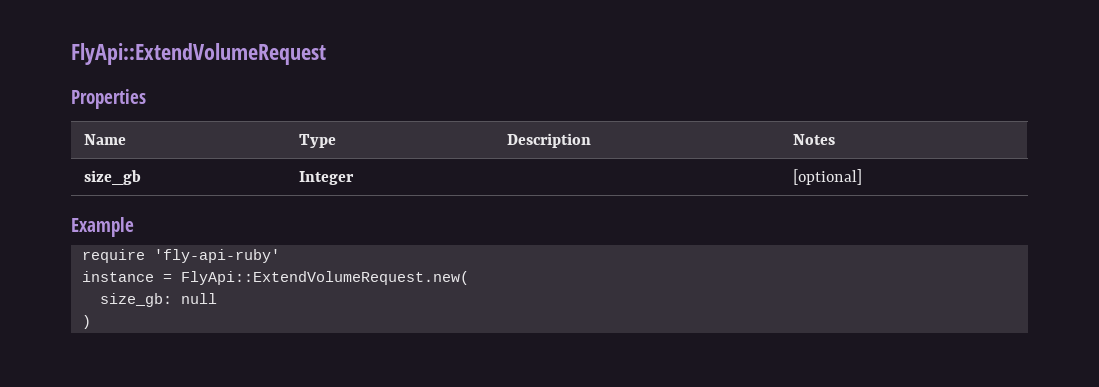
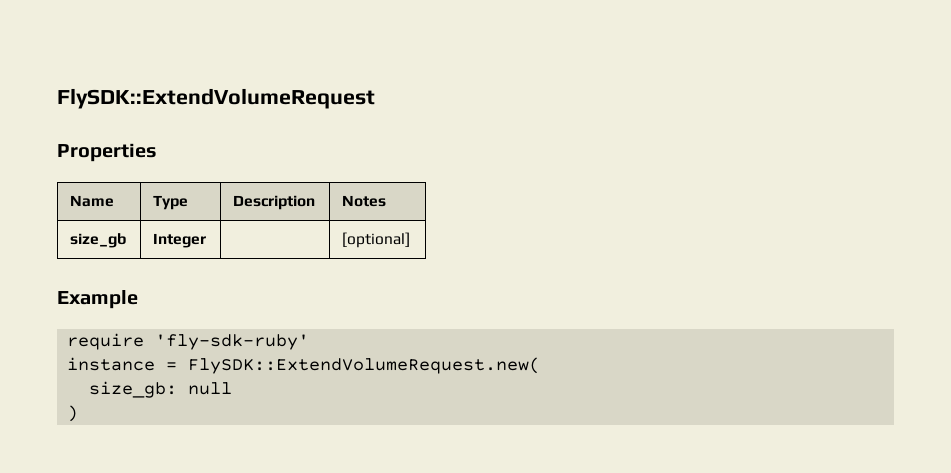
[71,43,326,65] FlyApi::ExtendVolumeRequest -> [57,88,375,109] FlySDK::ExtendVolumeRequest
[153,249,280,263] 'fly-api-ruby' -> [155,334,310,350] 'fly-sdk-ruby'
[180,271,469,285] FlyApi::ExtendVolumeRequest.new( -> [188,357,541,374] FlySDK::ExtendVolumeRequest.new(

